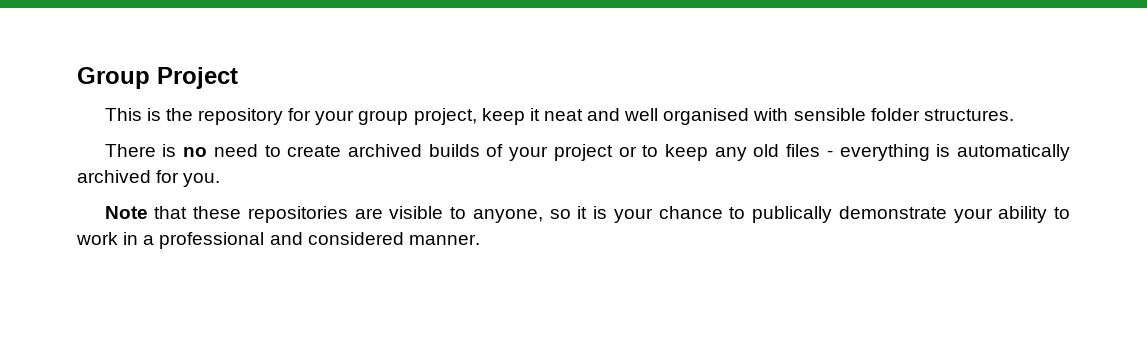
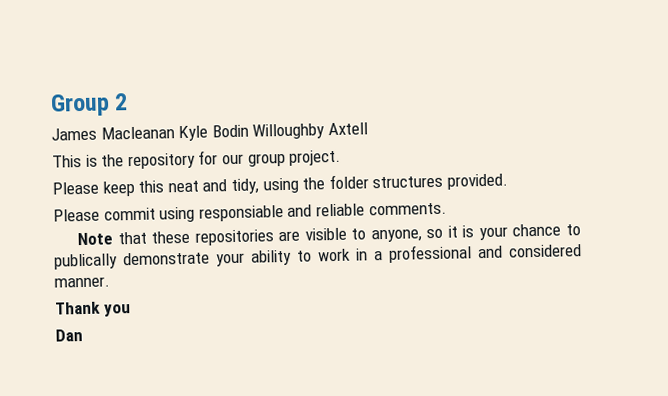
[157,67,238,89] Project -> [114,93,129,111] [51,122,368,142] 2 // James Macleanan Kyle Bodin Willoughby Axtell
[315,108,1014,125] [104,144,1070,161] [77,170,221,187] your group project, keep it neat and well organised with sensible folder structures. // There is no need to create archived builds of your project or to keep any old files - everything is automatically archived for you. -> [221,149,342,167] [52,173,508,197] [53,202,447,223] our group project. // Please keep this neat and tidy, using the folder structures provided. // Please commit using responsiable and reliable comments.
(480, 239) none -> [55,301,131,317] [55,329,83,342] // Thank you // Dan

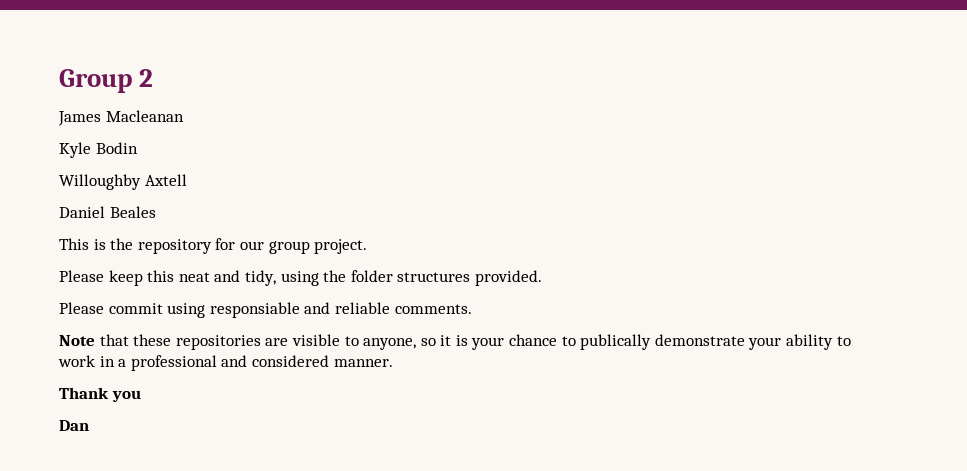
(175, 133) none -> (184, 116) //
(249, 131) none -> (138, 148) //
(368, 129) none -> [59,206,156,218] // Daniel Beales

